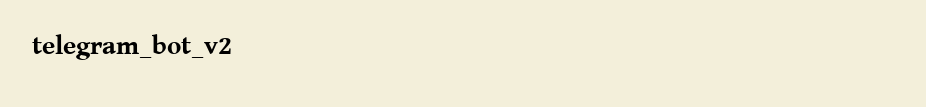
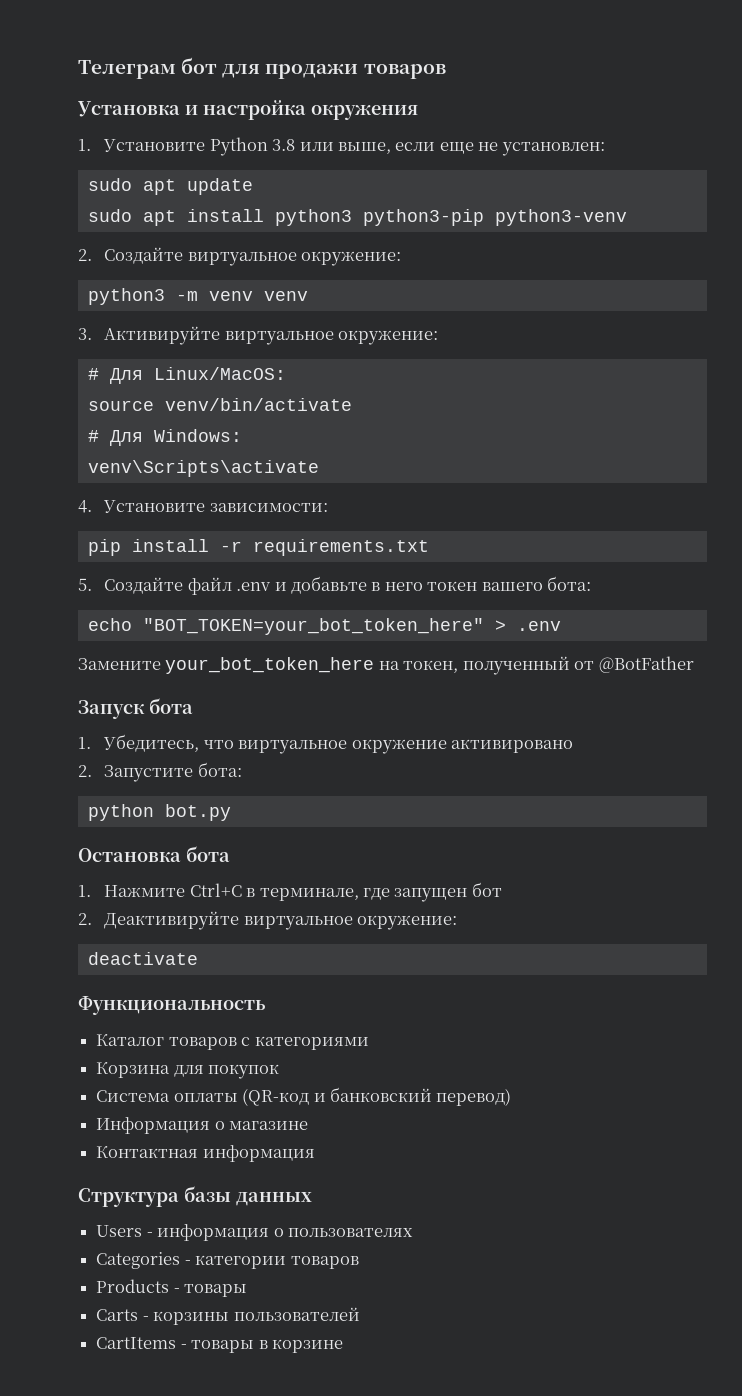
[32,34,232,60] telegram_bot_v2 -> [78,57,446,79] [78,100,418,120] [78,137,605,156] [87,178,253,195] [87,209,627,226] [78,247,402,266] [87,288,308,305] [78,326,439,345] [87,367,286,384] [87,398,352,411] [87,429,242,446] [87,460,319,477] [78,500,328,513] [87,539,429,556] [78,576,592,595] [87,618,561,635] [78,656,694,675] [78,698,193,719] [78,734,573,754] [78,762,242,782] [87,804,231,821] [78,846,230,862] [78,882,502,902] [78,911,458,930] [87,952,198,965] [78,996,265,1015] [96,1034,369,1050] [96,1062,280,1079] [96,1087,512,1106] [96,1117,309,1134] [96,1145,315,1162] [78,1186,312,1207] [96,1224,413,1241] [96,1252,359,1269] [96,1279,248,1297] [96,1307,360,1325] [96,1337,343,1353] Телеграм бот для продажи товаров // Установка и настройка окружения // 1. Установите Python 3.8 или выше, если еще не установлен: // sudo apt update // sudo apt install python3 python3-pip python3-venv // 2. Создайте виртуальное окружение: // python3 -m venv venv // 3. Активируйте виртуальное окружение: // # Для Linux/MacOS: // source venv/bin/activate // # Для Windows: // venv\Scripts\activate // 4. Установите зависимости: // pip install -r requirements.txt // 5. Создайте файл .env и добавьте в него токен вашего бота: // echo "BOT_TOKEN=your_bot_token_here" > .env // Замените your_bot_token_here на токен, полученный от @BotFather // Запуск бота // 1. Убедитесь, что виртуальное окружение активировано // 2. Запустите бота: // python bot.py // Остановка бота // 1. Нажмите Ctrl+C в терминале, где запущен бот // 2. Деактивируйте виртуальное окружение: // deactivate // Функциональность // Каталог товаров с категориями // Корзина для покупок // Система оплаты (QR-код и банковский перевод) // Информация о магазине // Контактная информация // Структура базы данных // Users - информация о пользователях // Categories - категории товаров // Products - товары // Carts - корзины пользователей // CartItems - товары в корзине

